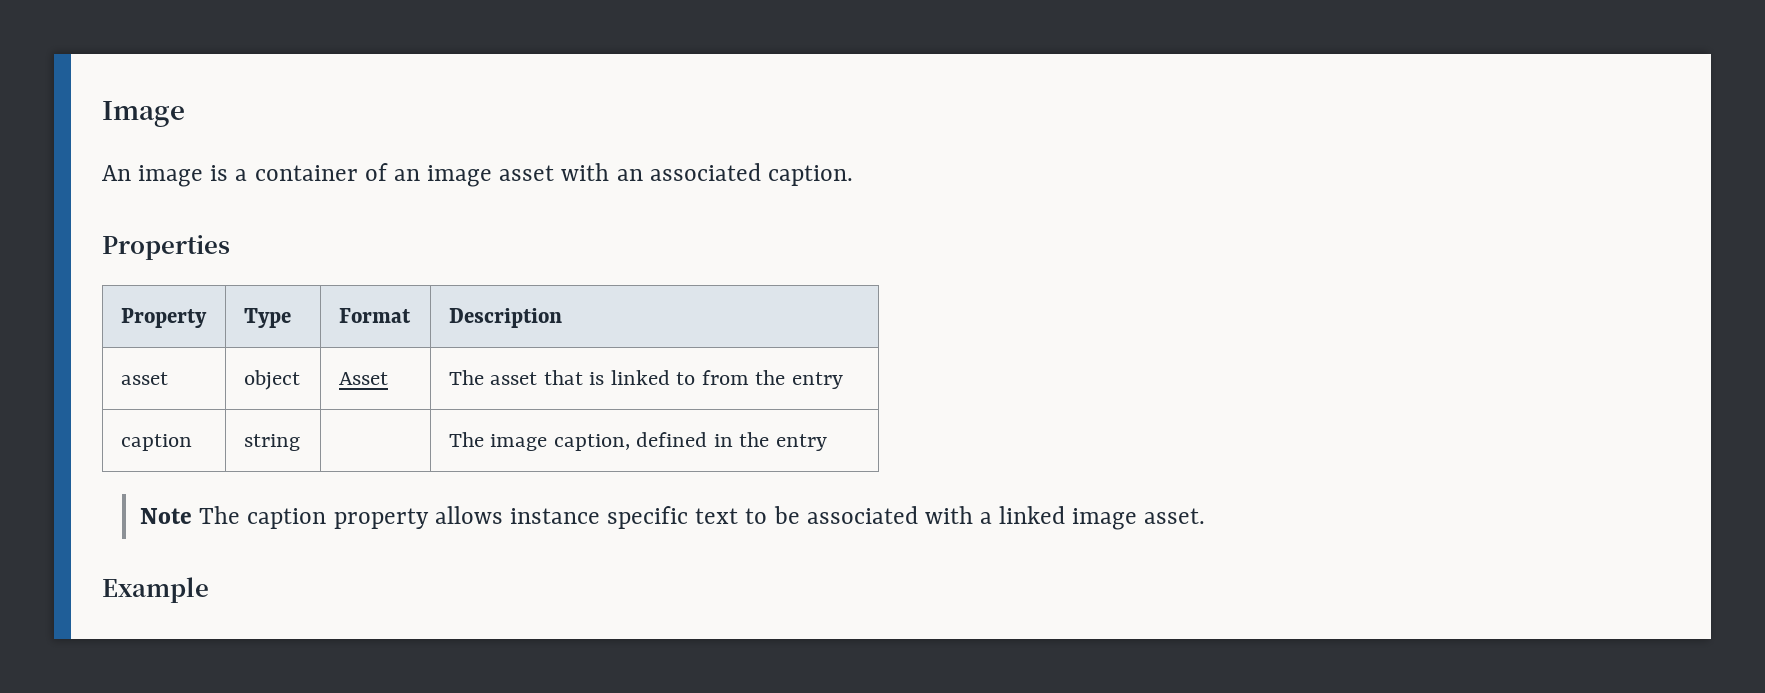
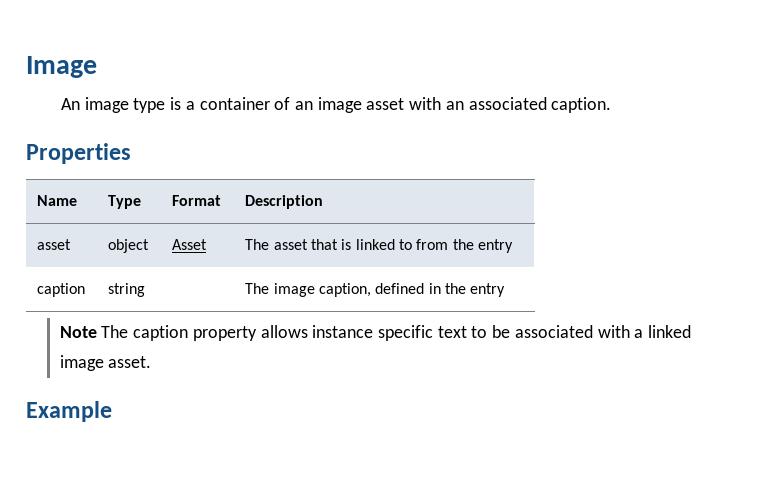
(204, 176) none -> [133,98,166,113] type
[120,308,207,328] Property -> [37,195,78,206] Name

